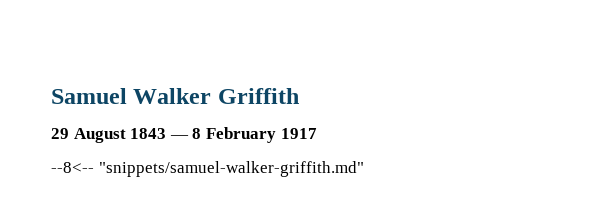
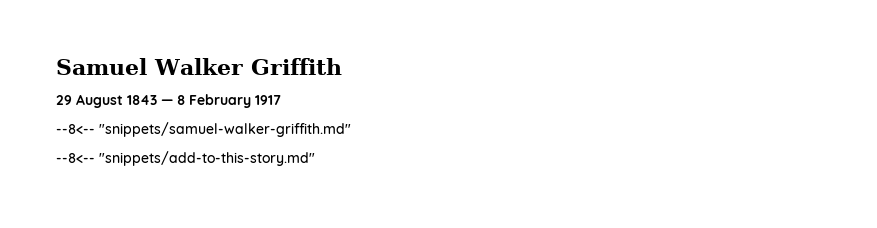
(364, 169) none -> [56,151,315,166] // --8<-- "snippets/add-to-this-story.md"

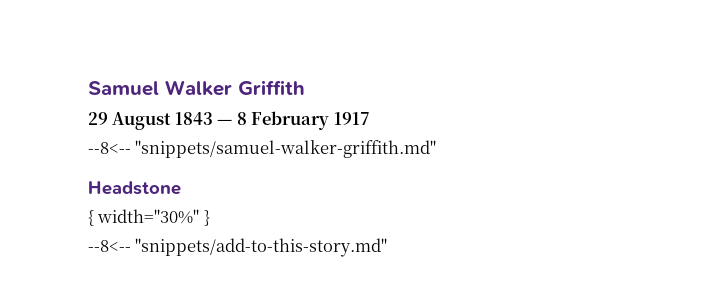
(351, 129) none -> [88,181,181,195] [88,209,210,226] // Headstone // { width="30%" }

